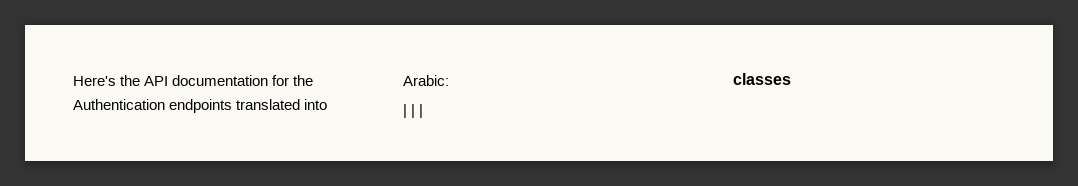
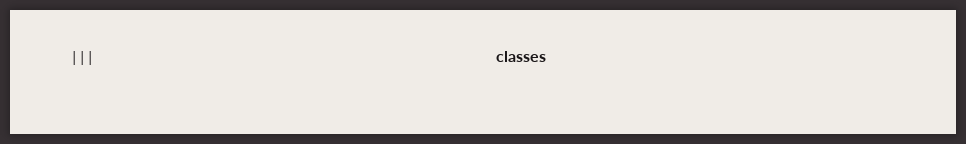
[73,75,314,86] [73,99,328,113] [403,75,449,86] Here's the API documentation for the Authentication endpoints translated into Arabic: // -> (72, 58) none

